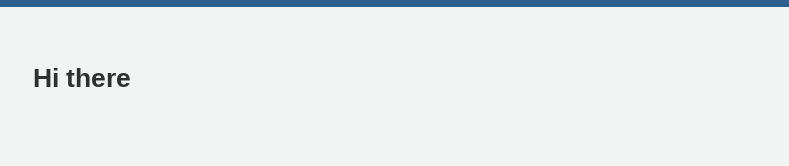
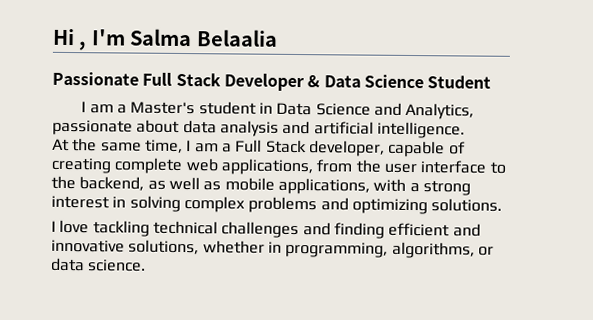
[66,68,132,87] there -> [78,28,278,51] [52,71,492,92] [81,101,475,120] [52,119,465,139] [52,138,466,158] [51,157,506,176] [51,175,471,196] [51,195,503,215] [51,219,481,239] [51,239,494,259] [51,257,147,272] , I'm Salma Belaalia // Passionate Full Stack Developer & Data Science Student // I am a Master's student in Data Science and Analytics, passionate about data analysis and artificial intelligence. // At the same time, I am a Full Stack developer, capable of creating complete web applications, from the user interface to the backend, as well as mobile applications, with a strong interest in solving complex problems and optimizing solutions. // I love tackling technical challenges and finding efficient and innovative solutions, whether in programming, algorithms, or data science.

